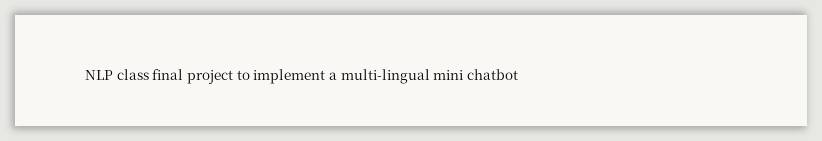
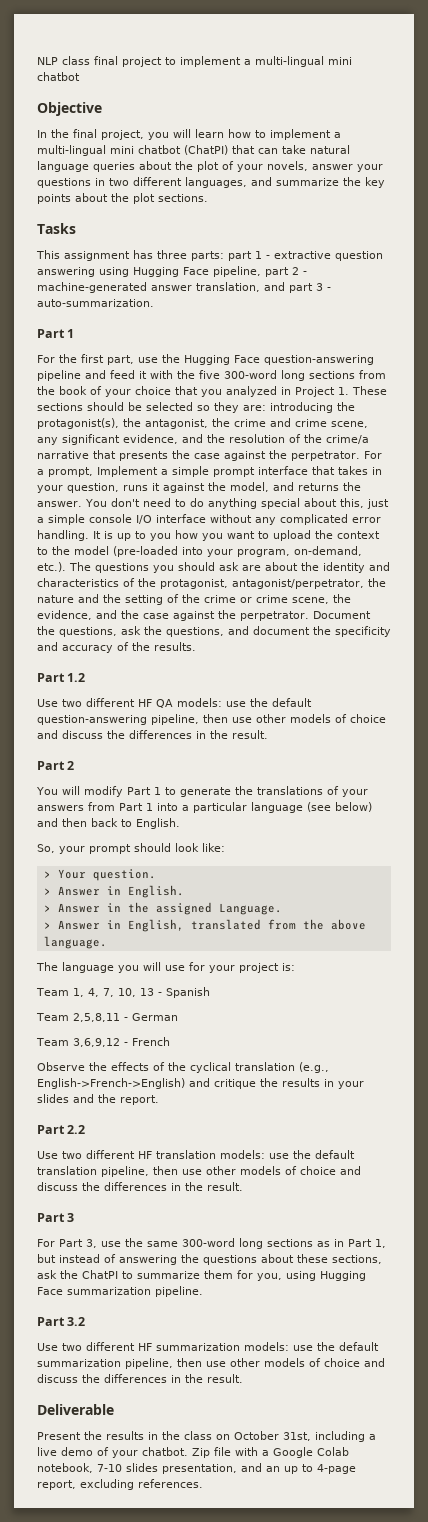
(518, 74) none -> [37,102,102,116] [37,129,341,140] [37,145,350,156] [37,161,383,172] [37,177,385,188] [37,193,208,204] [37,223,76,234] [36,250,383,261] [37,266,307,277] [37,282,331,293] [37,299,154,307] [37,329,75,338] [37,354,374,365] [37,370,386,381] [37,386,387,397] [37,402,355,413] [37,418,368,429] [37,434,369,445] [37,450,382,461] [37,466,382,477] [37,482,361,493] [37,498,389,509] [37,514,381,525] [37,530,380,541] [37,546,362,557] [37,562,390,573] [37,578,386,589] [37,594,351,605] [37,610,371,621] [37,626,391,637] [37,642,196,653] [37,673,86,682] [37,698,312,708] [37,714,386,725] [37,730,268,739] [37,761,75,770] [36,786,368,797] [37,802,372,813] [37,818,180,829] [37,843,225,854] [43,869,156,881] [43,885,184,898] [43,902,282,915] [43,919,366,932] [43,936,107,949] [36,962,295,973] [36,987,210,998] [36,1013,178,1022] [36,1037,170,1047] [37,1062,329,1073] [37,1078,364,1089] [37,1094,159,1105] [37,1125,86,1134] [37,1150,355,1159] [37,1166,361,1177] [37,1182,243,1191] [37,1213,75,1222] [37,1238,386,1249] [37,1254,382,1265] [37,1270,366,1281] [37,1286,203,1297] [37,1317,86,1326] [37,1342,379,1351] [37,1358,385,1369] [37,1374,243,1383] [37,1404,114,1415] [37,1431,376,1442] [37,1447,349,1458] [37,1463,356,1474] [37,1479,203,1490] // Objective // In the final project, you will learn how to implement a multi-lingual mini chatbot (ChatPI) that can take natural language queries about the plot of your novels, answer your questions in two different languages, and summarize the key points about the plot sections. // Tasks // This assignment has three parts: part 1 - extractive question answering using Hugging Face pipeline, part 2 - machine-generated answer translation, and part 3 - auto-summarization. // Part 1 // For the first part, use the Hugging Face question-answering pipeline and feed it with the five 300-word long sections from the book of your choice that you analyzed in Project 1. These sections should be selected so they are: introducing the protagonist(s), the antagonist, the crime and crime scene, any significant evidence, and the resolution of the crime/a narrative that presents the case against the perpetrator. For a prompt, Implement a simple prompt interface that takes in your question, runs it against the model, and returns the answer. You don't need to do anything special about this, just a simple console I/O interface without any complicated error handling. It is up to you how you want to upload the context to the model (pre-loaded into your program, on-demand, etc.). The questions you should ask are about the identity and characteristics of the protagonist, antagonist/perpetrator, the nature and the setting of the crime or crime scene, the evidence, and the case against the perpetrator. Document the questions, ask the questions, and document the specificity and accuracy of the results. // Part 1.2 // Use two different HF QA models: use the default question-answering pipeline, then use other models of choice and discuss the differences in the result. // Part 2 // You will modify Part 1 to generate the translations of your answers from Part 1 into a particular language (see below) and then back to English. // So, your prompt should look like: // > Your question. // > Answer in English. // > Answer in the assigned Language. // > Answer in English, translated from the above language. // The language you will use for your project is: // Team 1, 4, 7, 10, 13 - Spanish // Team 2,5,8,11 - German // Team 3,6,9,12 - French // Observe the effects of the cyclical translation (e.g., English->French->English) and critique the results in your slides and the report. // Part 2.2 // Use two different HF translation models: use the default translation pipeline, then use other models of choice and discuss the differences in the result. // Part 3 // For Part 3, use the same 300-word long sections as in Part 1, but instead of answering the questions about these sections, ask the ChatPI to summarize them for you, using Hugging Face summarization pipeline. // Part 3.2 // Use two different HF summarization models: use the default summarization pipeline, then use other models of choice and discuss the differences in the result. // Deliverable // Present the results in the class on October 31st, including a live demo of your chatbot. Zip file with a Google Colab notebook, 7-10 slides presentation, and an up to 4-page report, excluding references.

